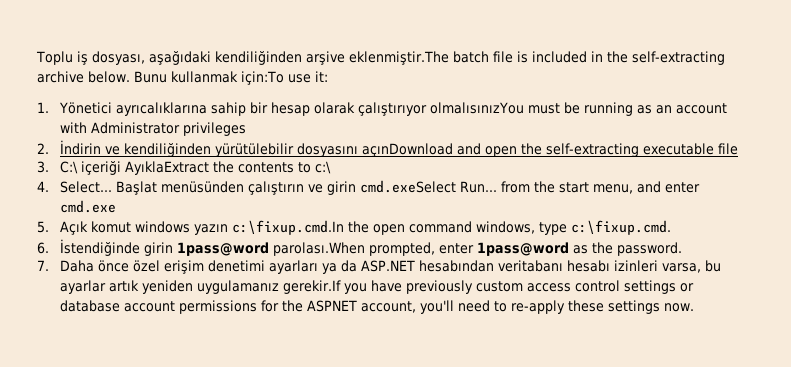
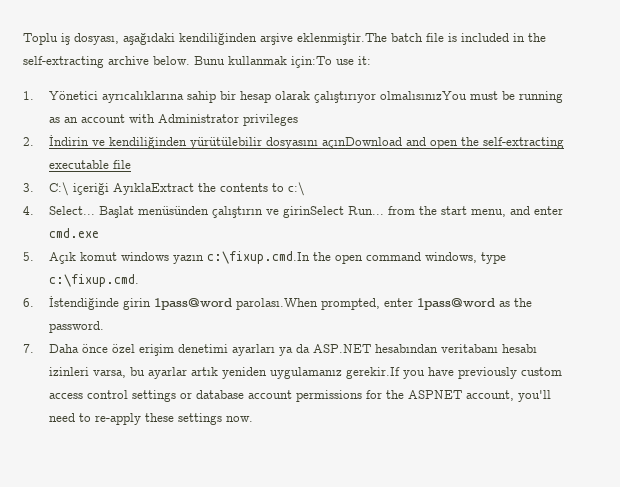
[326,180,456,195] girin cmd.exeSelect -> [282,206,344,218] girinSelect

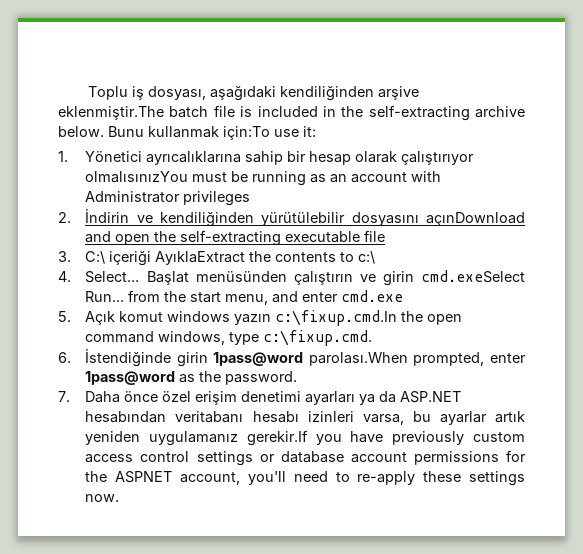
[282,206,344,218] girinSelect -> [382,270,525,286] girin cmd.exeSelect

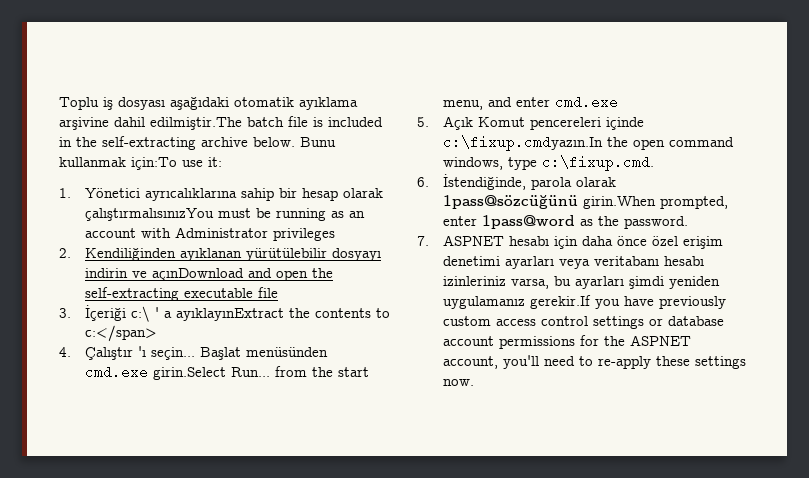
[148,86,420,101] [58,106,164,120] dosyası, aşağıdaki kendiliğinden arşive eklenmiştir.The -> [118,97,358,110] [59,117,242,130] dosyası aşağıdaki otomatik ayıklama arşivine dahil edilmiştir.The
[401,151,475,165] [85,171,189,183] çalıştırıyor olmalısınızYou -> [85,208,215,221] çalıştırmalısınızYou
[85,209,419,227] İndirin ve kendiliğinden yürütülebilir dosyasını -> [85,248,382,261] [85,268,148,278] Kendiliğinden ayıklanan yürütülebilir dosyayı indirin ve
[85,251,246,266] C:\ içeriği AyıklaExtract -> [85,305,285,322] İçeriği c:\ ' a ayıklayınExtract
[358,251,376,264] c:\ -> [85,325,158,342] c:</span>
[85,270,525,286] Select... Başlat menüsünden çalıştırın ve girin cmd.exeSelect -> [85,346,329,360] [85,365,227,380] Çalıştır 'ı seçin... Başlat menüsünden cmd.exe girin.Select
[119,310,398,326] komut windows yazın c:\fixup.cmd.In -> [478,117,645,130] [443,135,604,151] Komut pencereleri içinde c:\fixup.cmdyazın.In
[85,349,408,367] İstendiğinde girin 1pass@word parolası.When -> [443,174,617,190] [443,195,657,209] İstendiğinde, parola olarak 1pass@sözcüğünü girin.When
[85,391,121,403] Daha -> [443,235,614,249] ASPNET hesabı için daha
[359,391,462,405] [85,411,167,423] ya da ASP.NET hesabından -> [559,259,591,269] veya
[307,411,354,422] izinleri -> [443,276,507,286] izinleriniz
[439,411,525,425] ayarlar artık -> [575,276,665,289] ayarları şimdi

